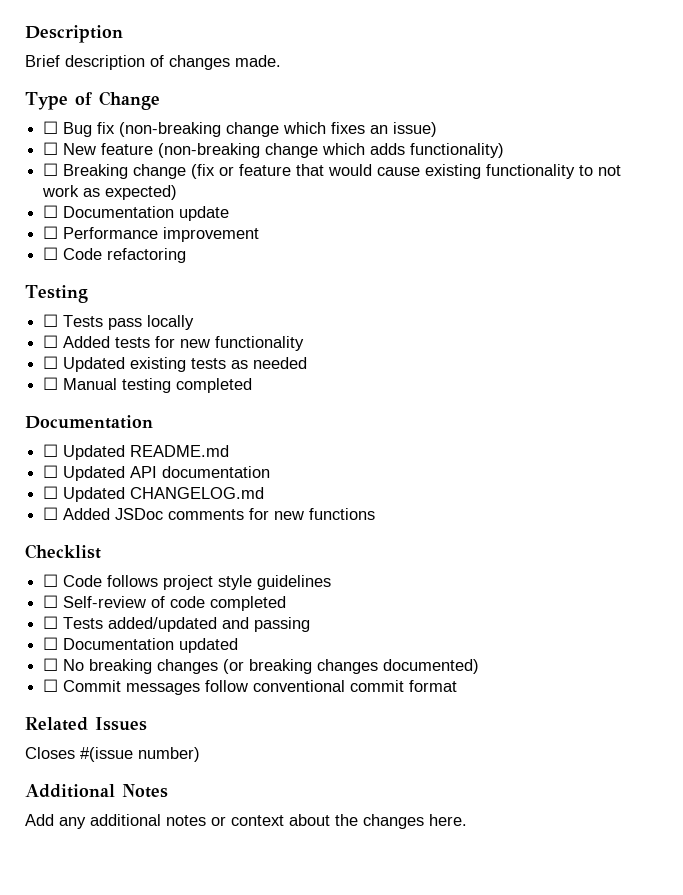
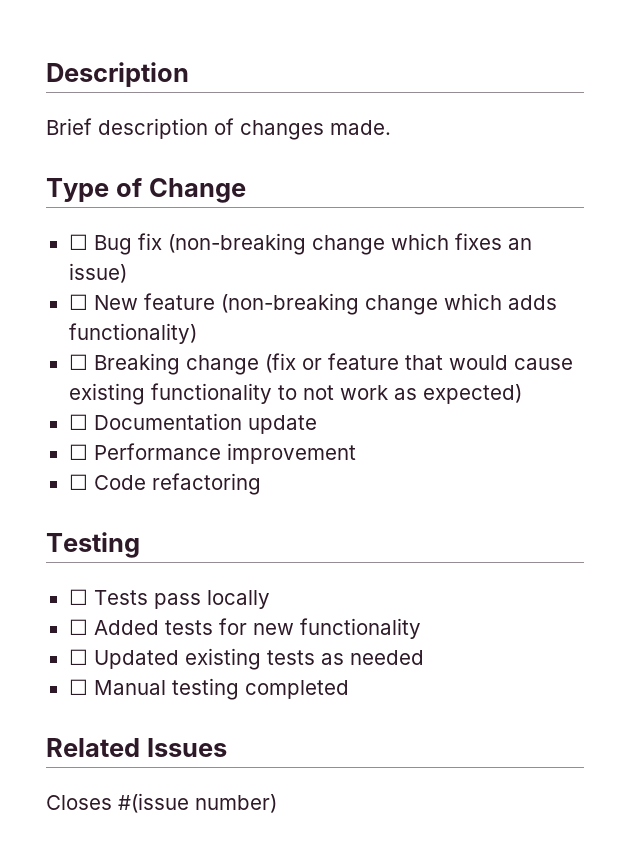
[25,415,153,429] [43,444,230,460] [43,465,271,481] [43,486,265,502] [43,507,376,520] [25,544,101,559] [43,574,332,590] [43,595,287,611] [43,616,311,632] [43,637,239,653] [43,658,480,674] [43,679,458,695] // Documentation // ☐ Updated README.md // ☐ Updated API documentation // ☐ Updated CHANGELOG.md // ☐ Added JSDoc comments for new functions // Checklist // ☐ Code follows project style guidelines // ☐ Self-review of code completed // ☐ Tests added/updated and passing // ☐ Documentation updated // ☐ No breaking changes (or breaking changes documented) // ☐ Commit messages follow conventional commit format -> (349, 689) none
[25,784,168,798] [25,814,467,829] // Additional Notes // Add any additional notes or context about the changes here. -> (277, 803) none

